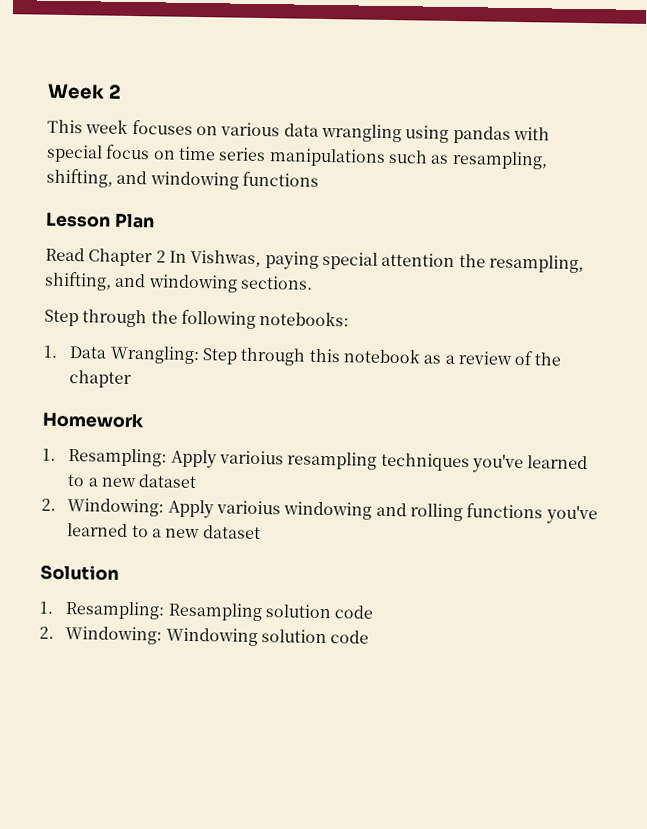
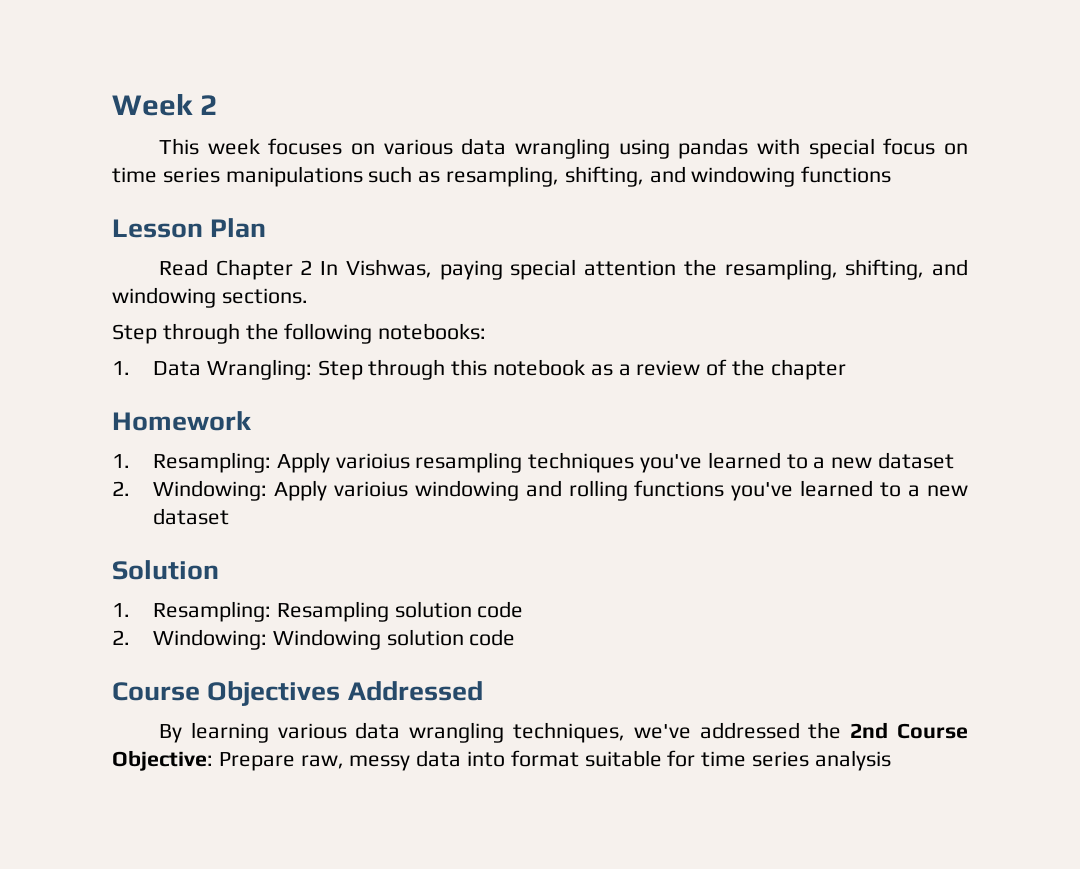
(370, 637) none -> [112,681,483,706] [158,722,968,743] [112,750,891,771] // Course Objectives Addressed // By learning various data wrangling techniques, we've addressed the 2nd Course Objective: Prepare raw, messy data into format suitable for time series analysis

